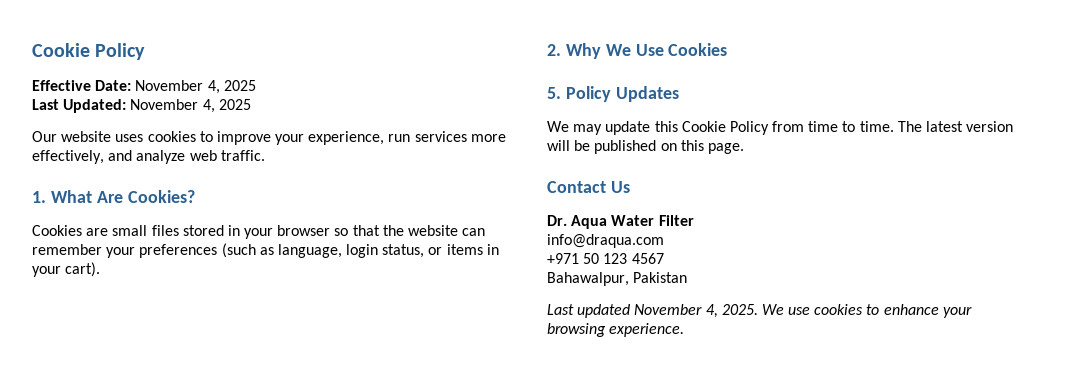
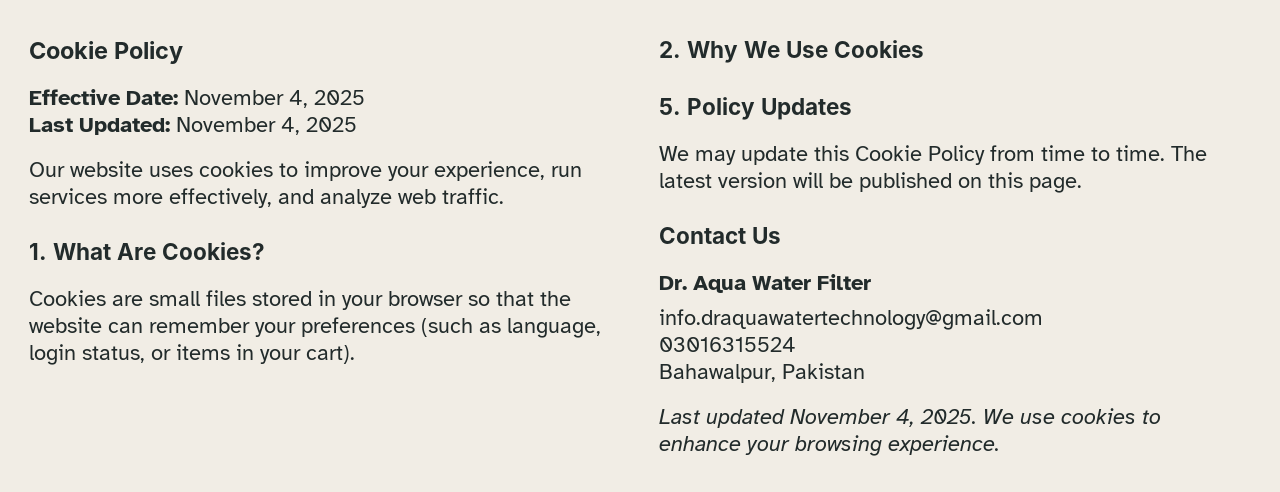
[547,234,664,248] [547,253,664,264] info@draqua.com // +971 50 123 4567 -> [659,309,1043,330] [659,337,796,352] info.draquawatertechnology@gmail.com // 03016315524

